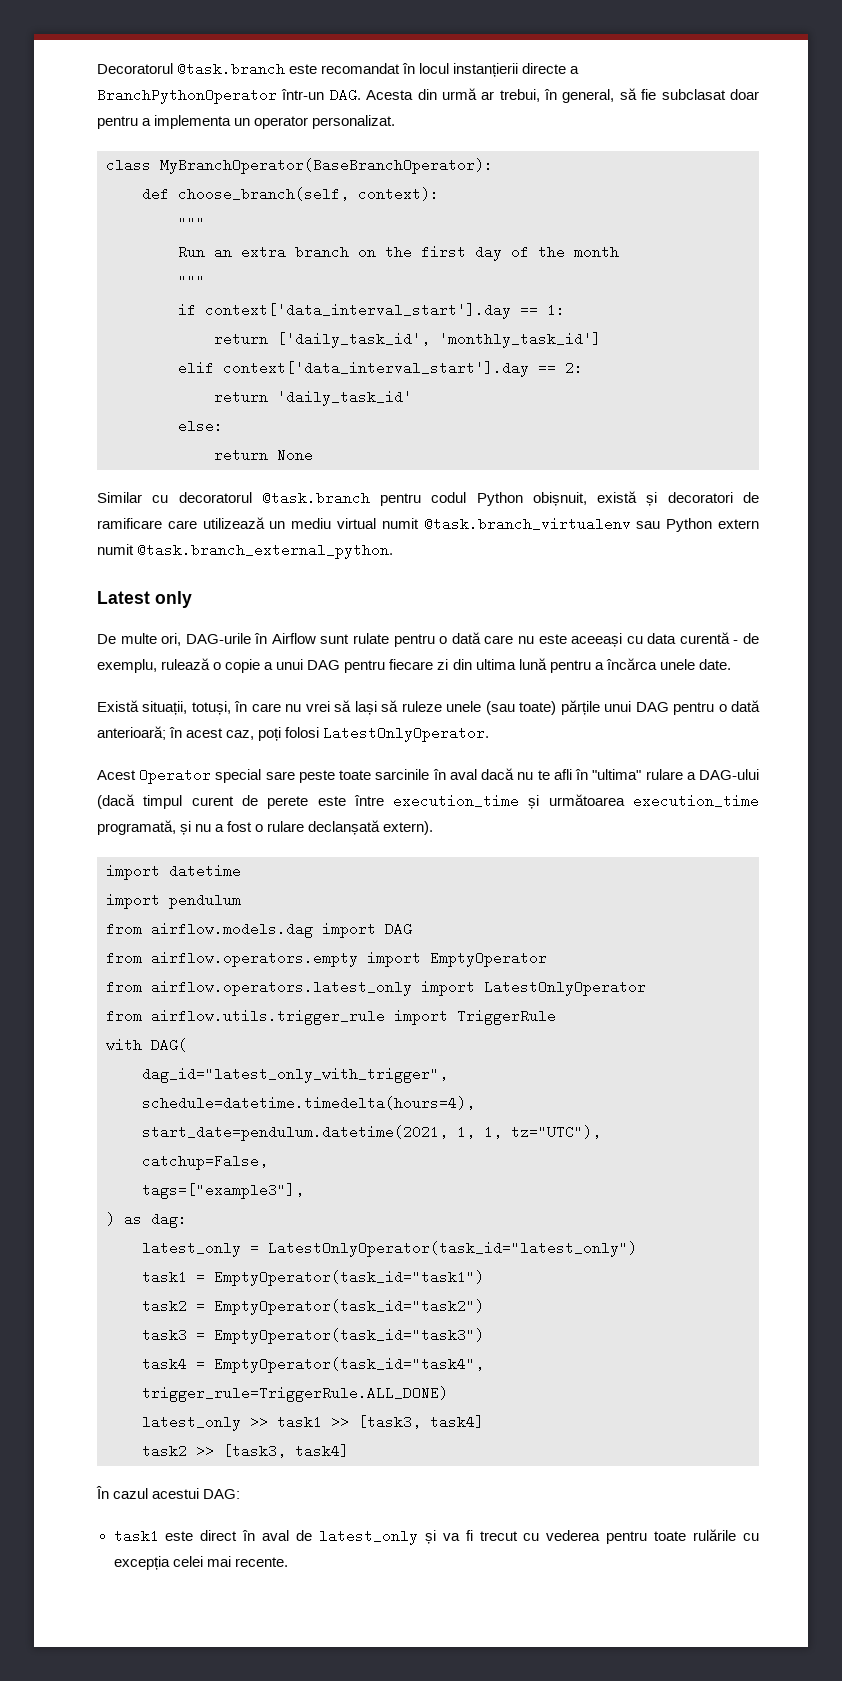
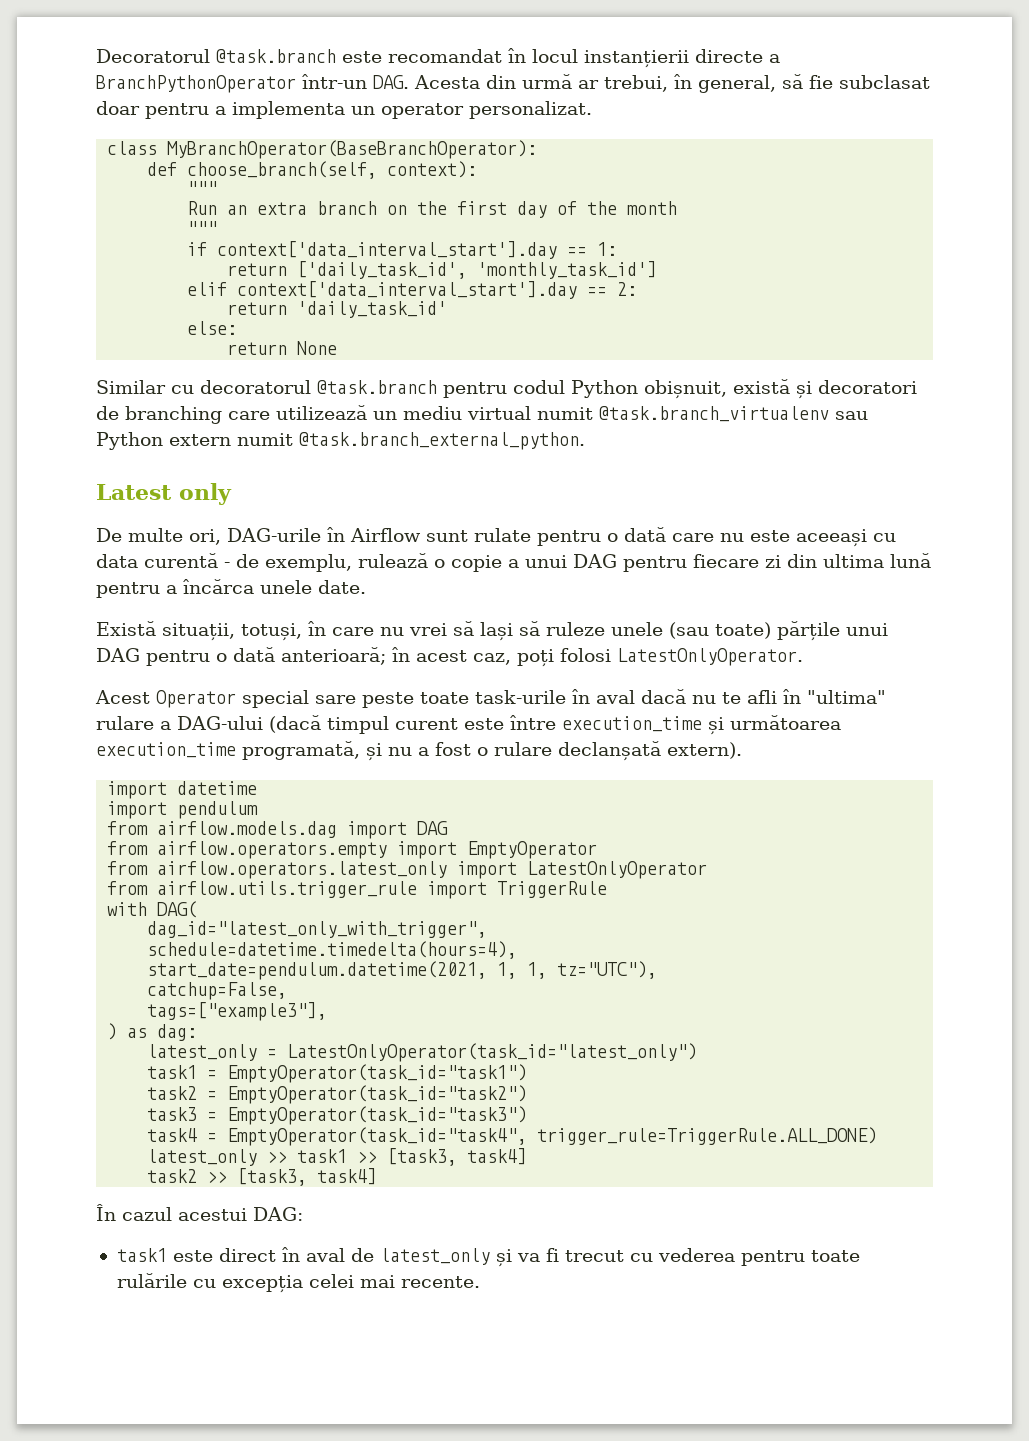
[97,518,162,529] ramificare -> [125,406,222,424] branching
[375,769,430,780] sarcinile -> [475,690,566,704] task-urile
[241,795,309,809] de perete -> (458, 724) none

